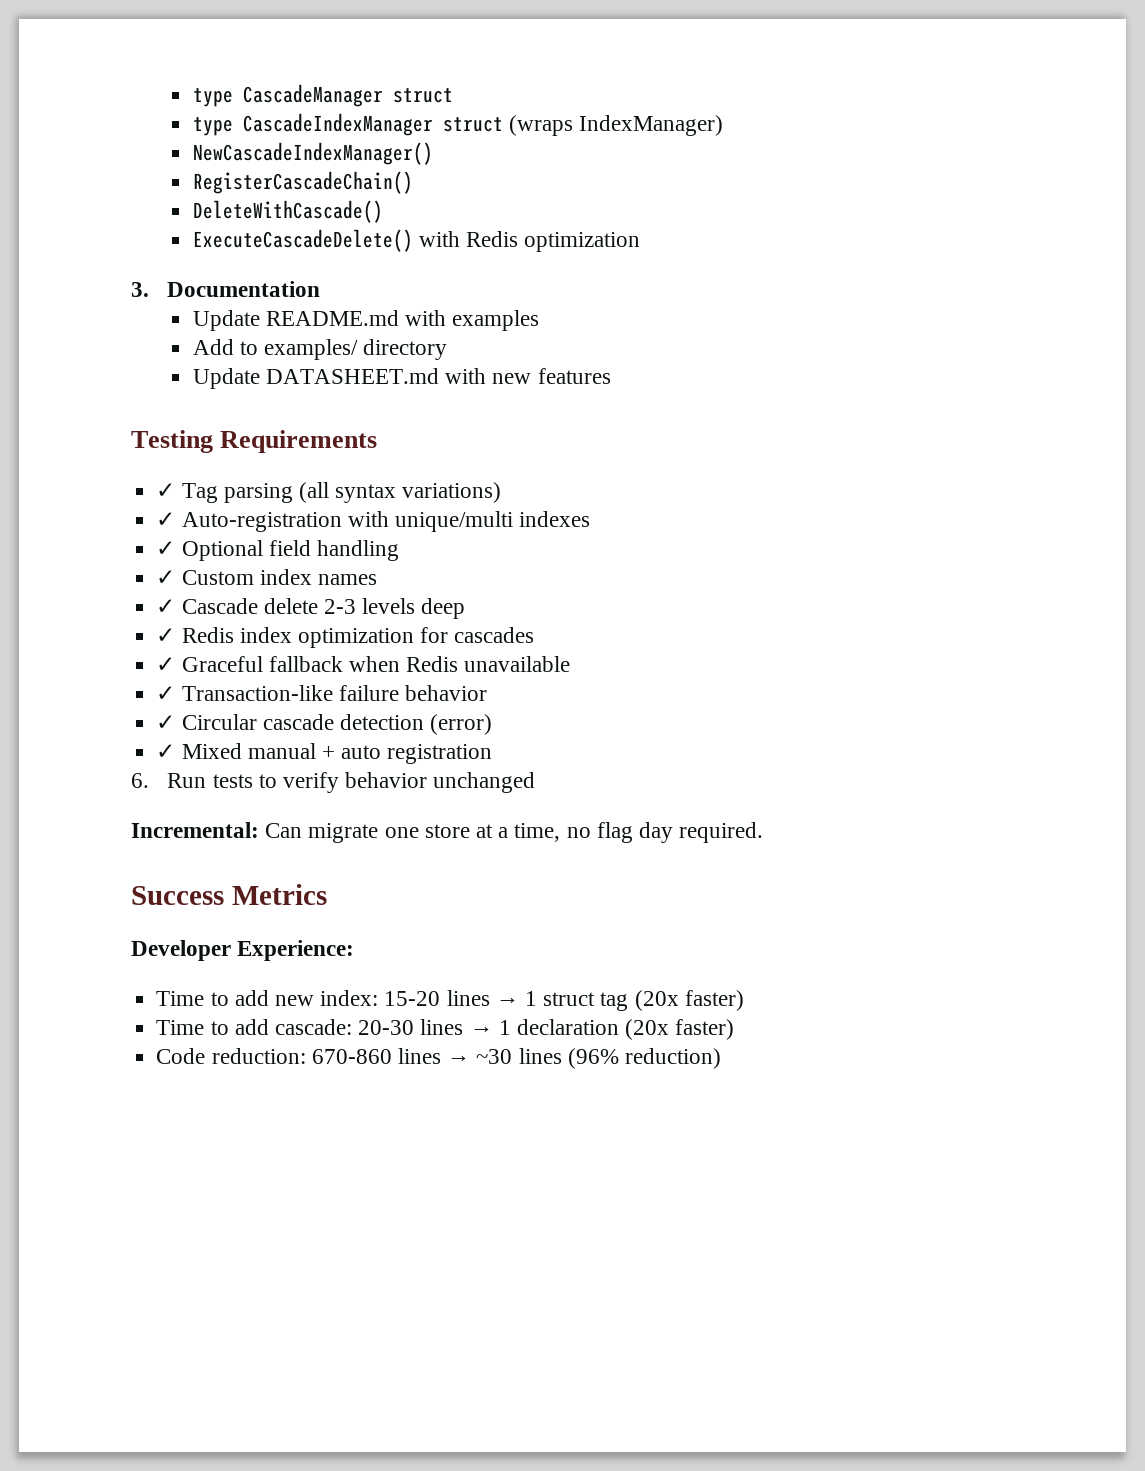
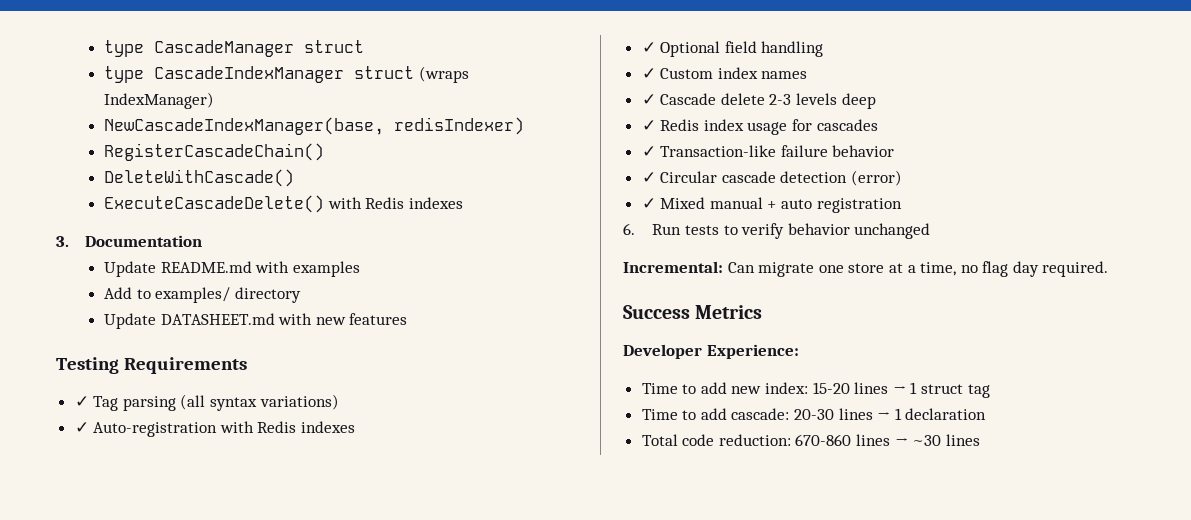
[192,142,433,165] NewCascadeIndexManager() -> [104,117,525,135] NewCascadeIndexManager(base, redisIndexer)
[524,232,641,252] optimization -> [408,197,463,209] indexes
[394,511,513,532] unique/multi -> [257,421,297,433] Redis
[297,628,414,648] optimization -> [747,122,788,135] usage
[156,656,571,672] // ✓ Graceful fallback when Redis unavailable -> (878, 125) none
[634,990,744,1011] (20x faster) -> (990, 391) none
[625,1019,735,1040] [156,1048,206,1064] (20x faster) // Code -> [641,434,715,446] // Total code
[567,1048,721,1069] (96% reduction) -> (980, 440) none

